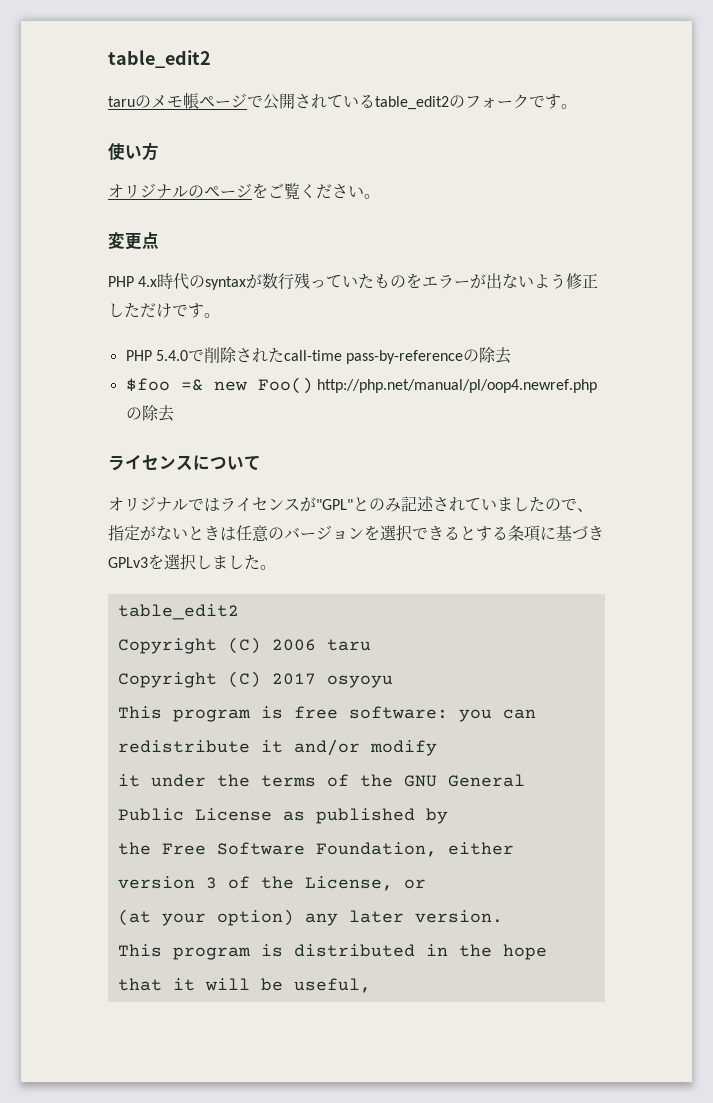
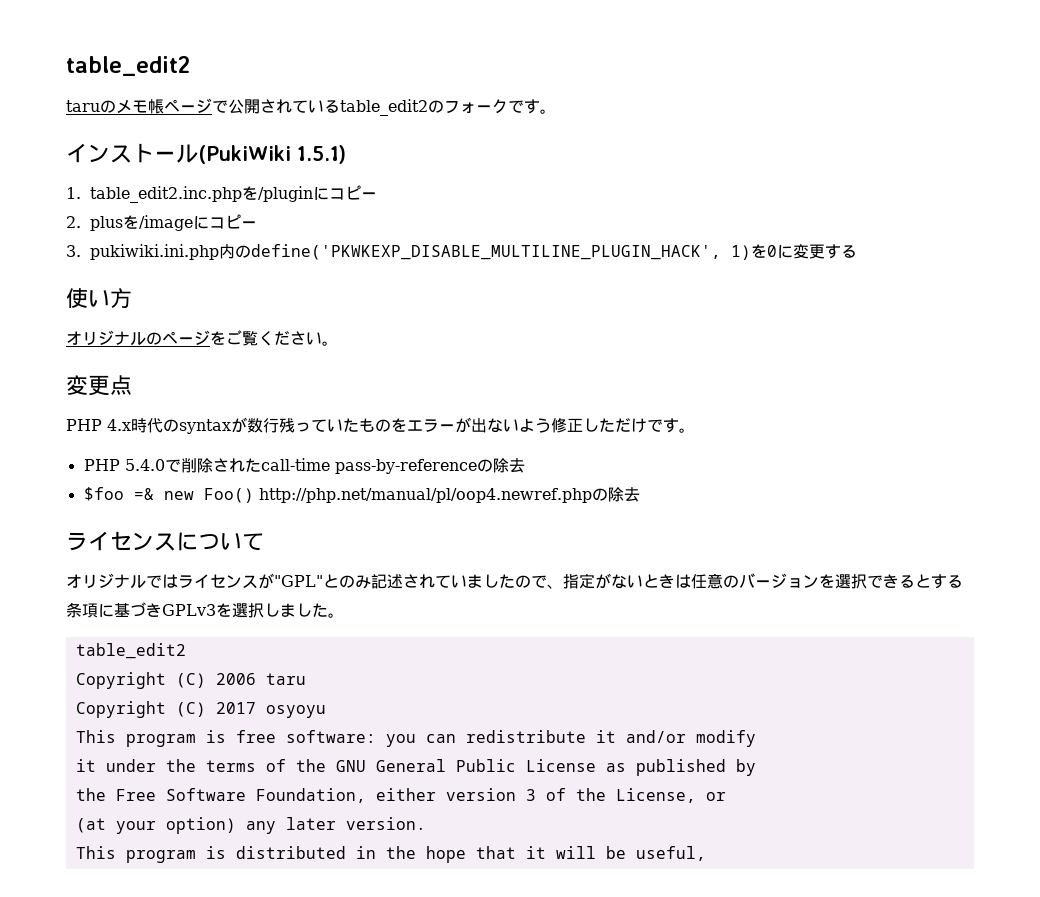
(577, 106) none -> [66,143,346,164] [66,185,378,203] [66,214,258,231] [66,244,858,260] // インストール(PukiWiki 1.5.1) // 1. table_edit2.inc.phpを/pluginにコピー // 2. plusを/imageにコピー // 3. pukiwiki.ini.php内のdefine('PKWKEXP_DISABLE_MULTILINE_PLUGIN_HACK', 1)を0に変更する

